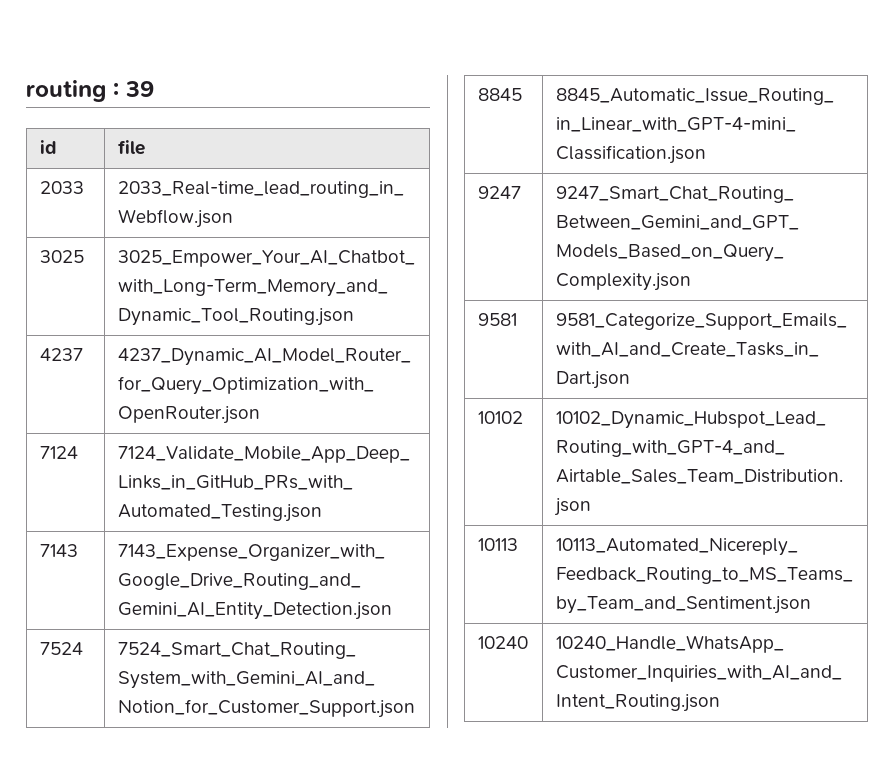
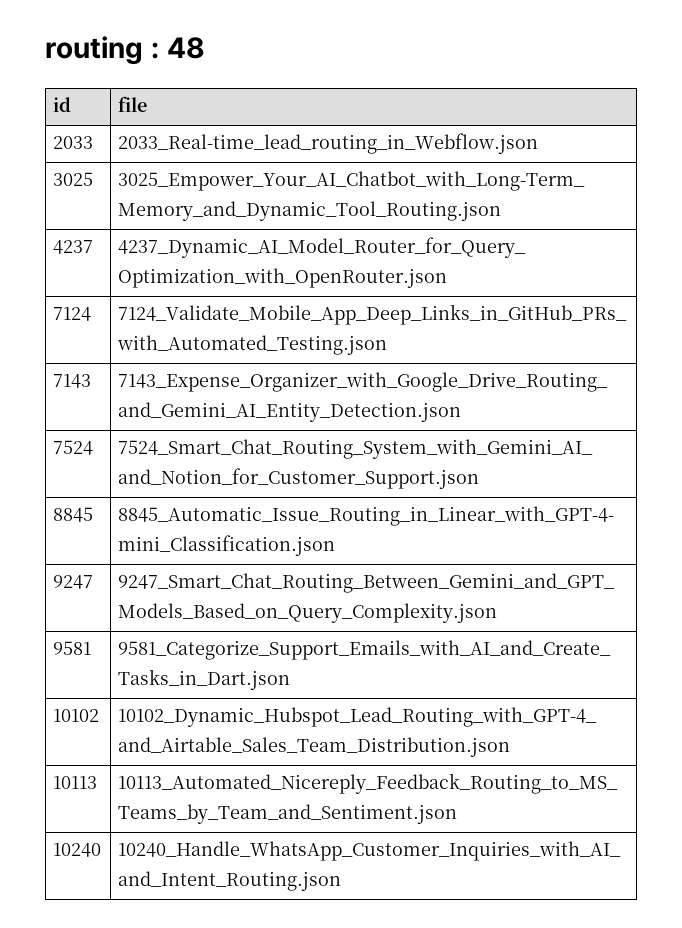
[125,81,154,97] 39 -> [166,37,205,59] 48

